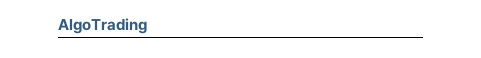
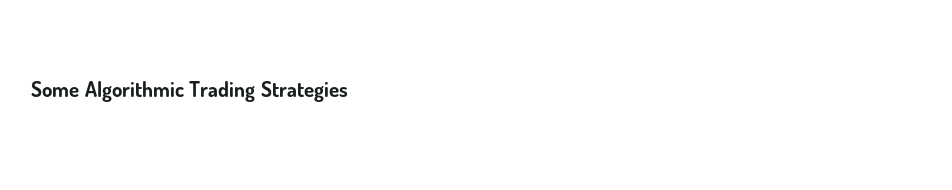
[58,18,147,34] AlgoTrading -> [31,81,349,102] Some Algorithmic Trading Strategies

